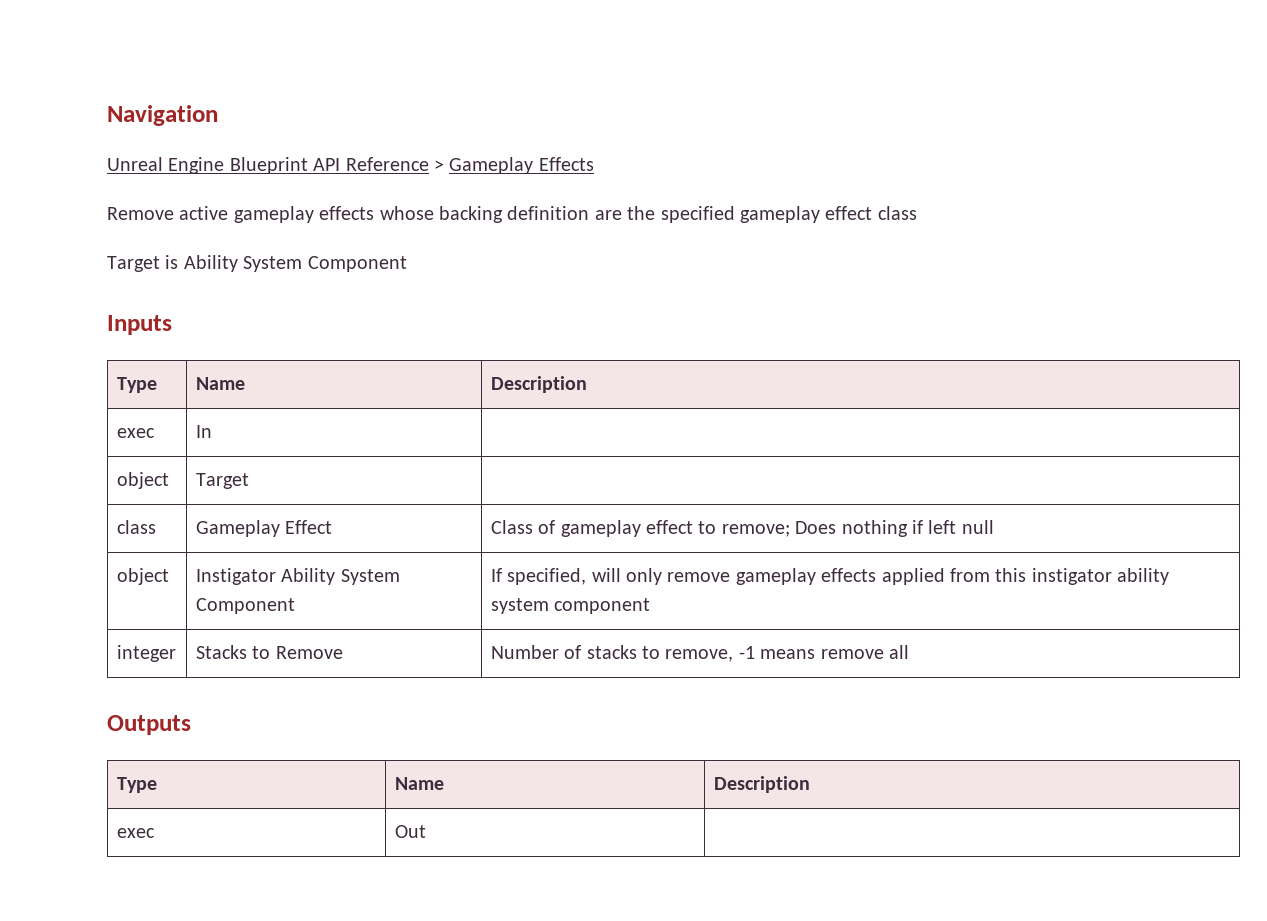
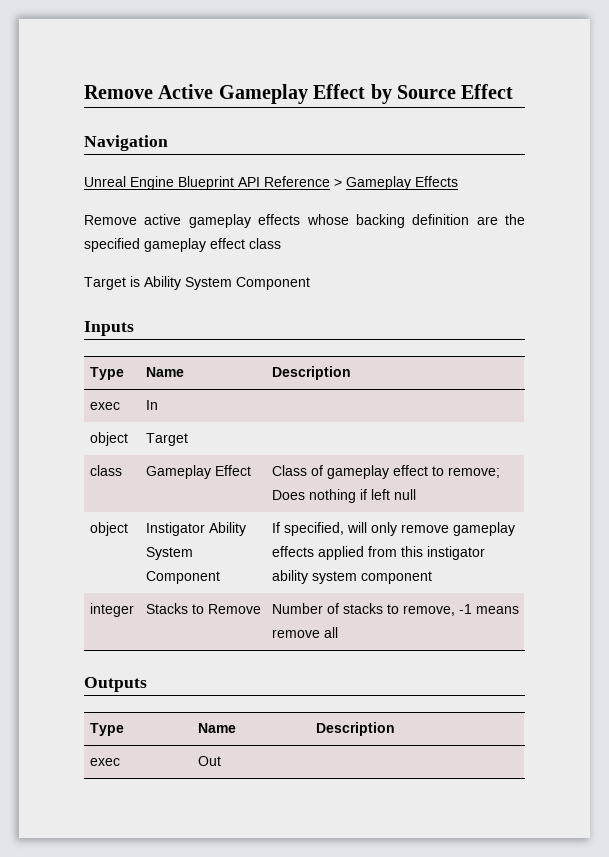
(107, 115) none -> [84,84,514,104] Remove Active Gameplay Effect by Source Effect //

